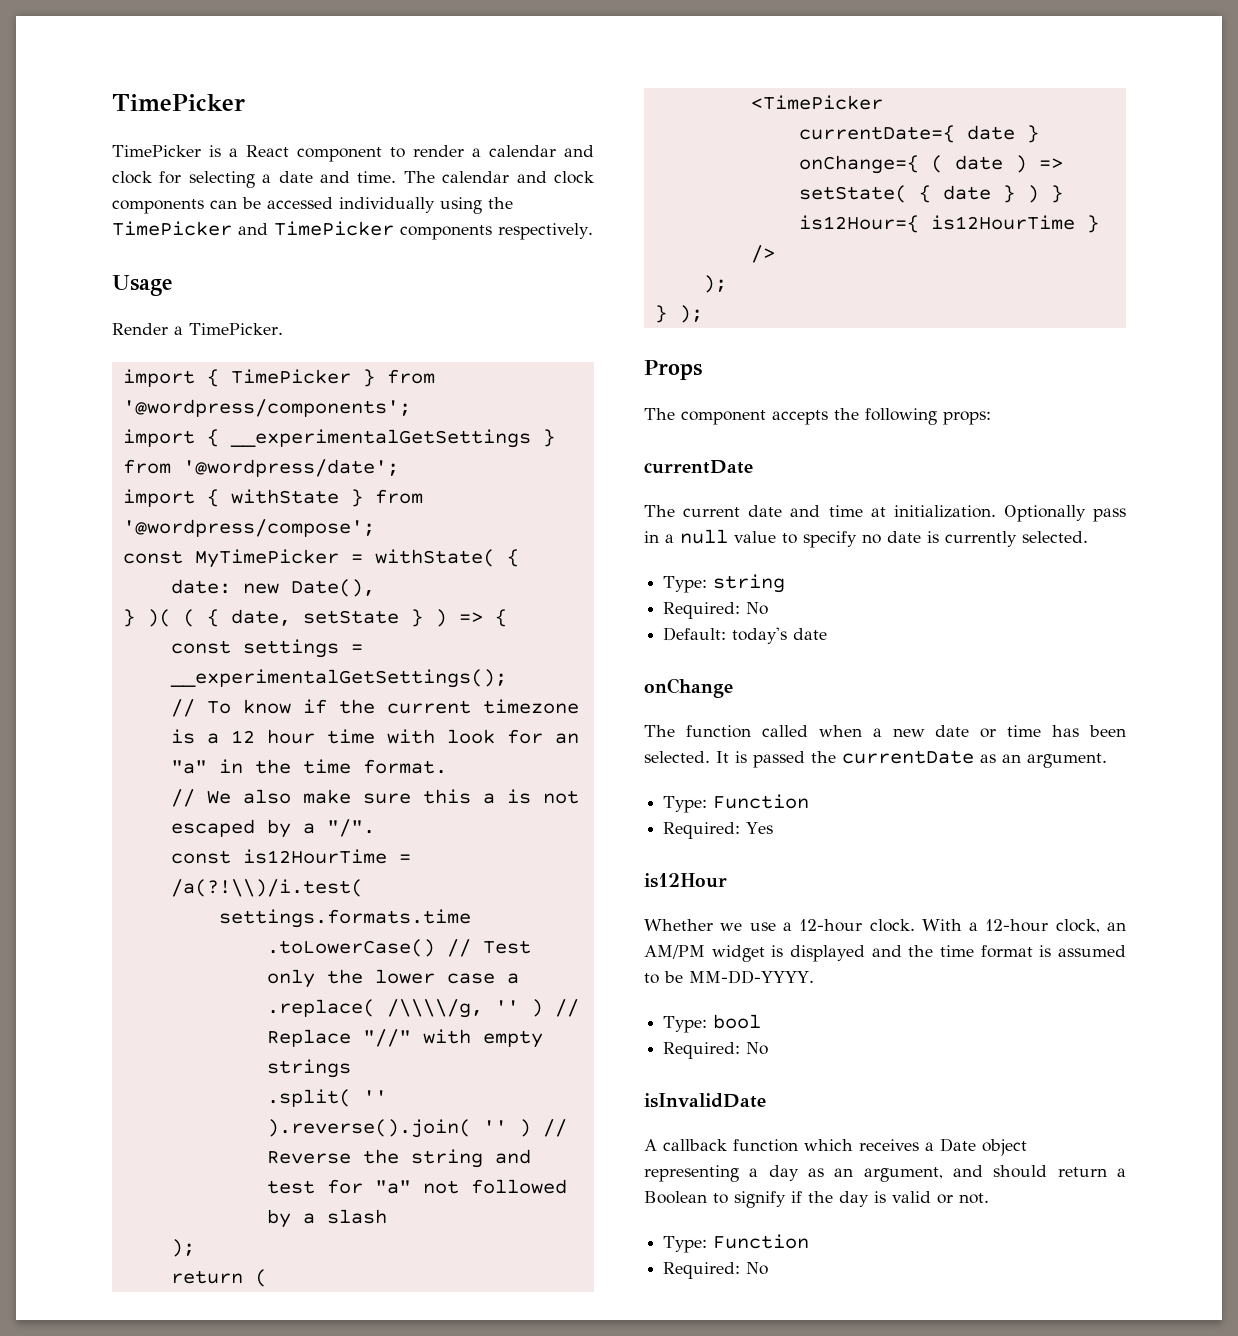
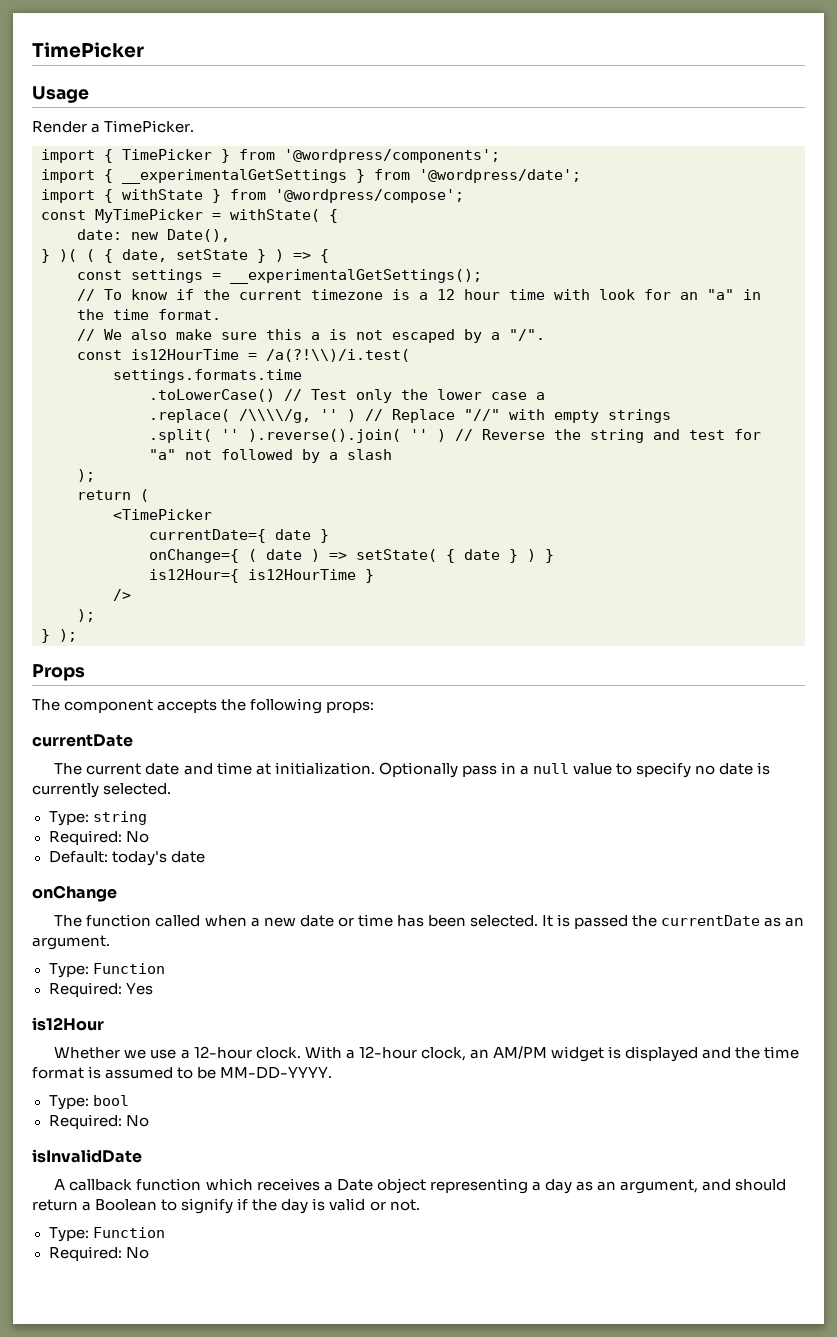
[112,94,245,111] [112,145,594,162] [112,171,594,188] [112,197,513,214] [112,221,593,240] TimePicker // TimePicker is a React component to render a calendar and clock for selecting a date and time. The calendar and clock components can be accessed individually using the TimePicker and TimePicker components respectively. -> [32,42,144,58] TimePicker

